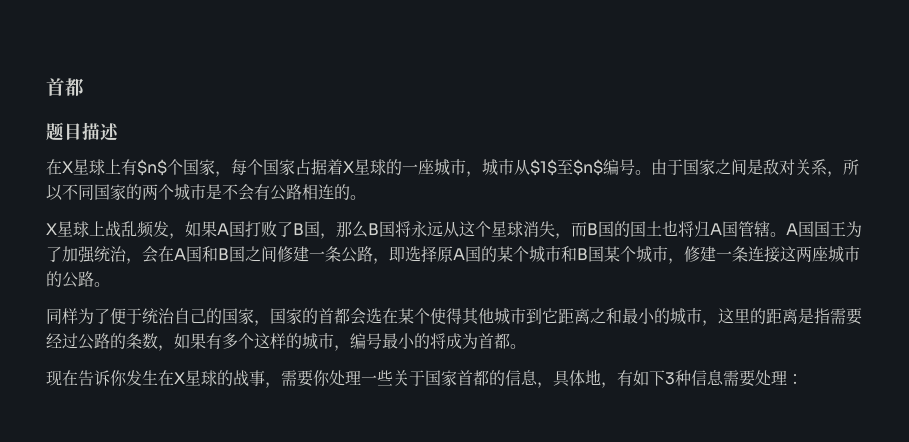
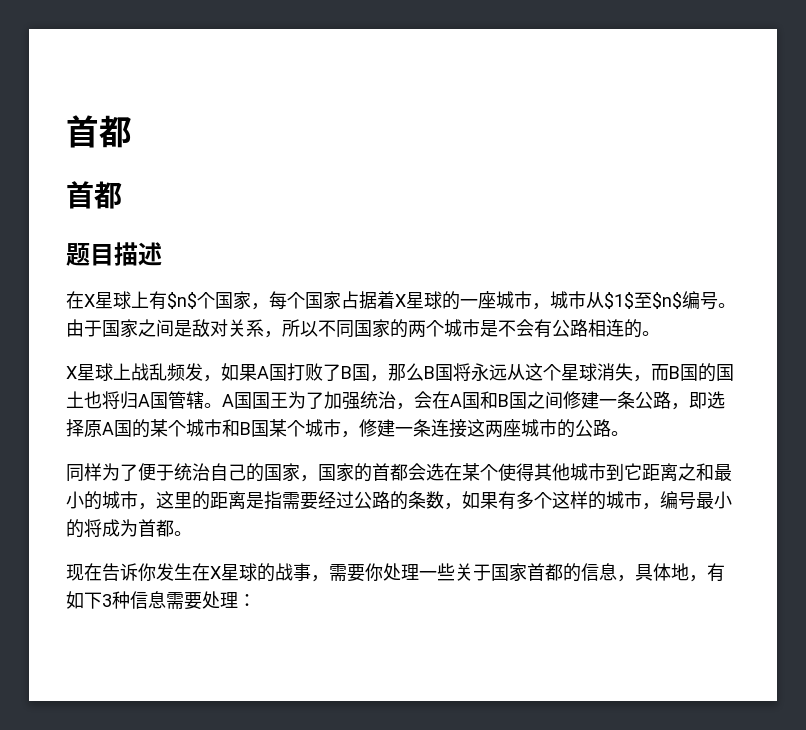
[46,78,84,96] 首都 -> [66,115,132,148] [66,181,122,209] 首都 // 首都

